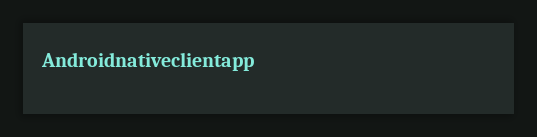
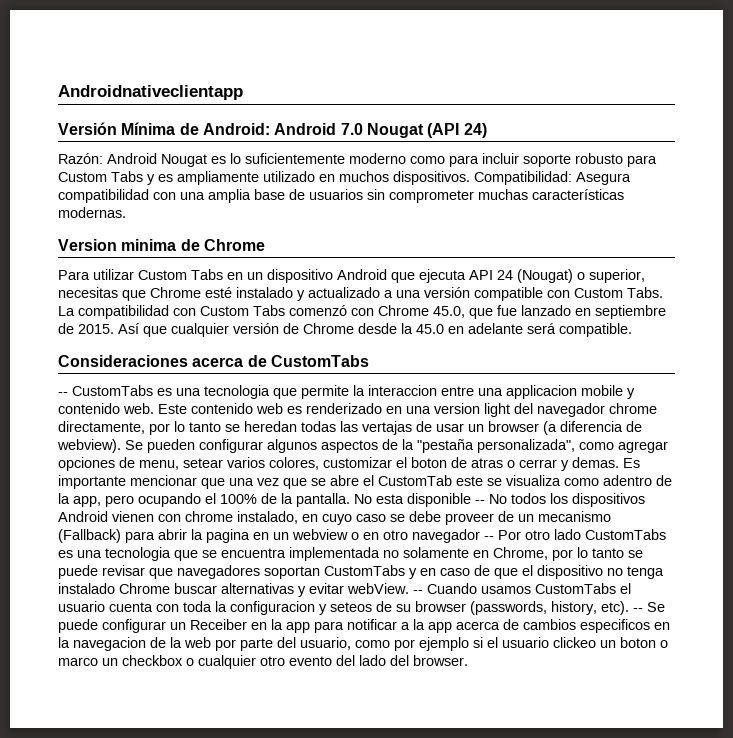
(254, 61) none -> [58,122,487,138] [58,153,657,167] [58,171,631,185] [58,189,624,203] [58,207,126,218] [58,239,265,251] [58,269,645,283] [58,287,663,301] [58,305,666,319] [58,323,632,337] [58,355,369,367] [58,385,635,399] [58,403,657,417] [58,421,642,435] [57,439,668,453] [58,457,640,471] [58,475,672,489] [58,493,645,507] [58,511,611,525] [58,529,666,543] [58,547,643,561] [58,565,664,579] [58,583,631,597] [58,601,665,615] [58,619,670,633] [58,637,668,651] [58,655,468,669] // Versión Mínima de Android: Android 7.0 Nougat (API 24) // Razón: Android Nougat es lo suficientemente moderno como para incluir soporte robusto para Custom Tabs y es ampliamente utilizado en muchos dispositivos. Compatibilidad: Asegura compatibilidad con una amplia base de usuarios sin comprometer muchas características modernas. // Version minima de Chrome // Para utilizar Custom Tabs en un dispositivo Android que ejecuta API 24 (Nougat) o superior, necesitas que Chrome esté instalado y actualizado a una versión compatible con Custom Tabs. La compatibilidad con Custom Tabs comenzó con Chrome 45.0, que fue lanzado en septiembre de 2015. Así que cualquier versión de Chrome desde la 45.0 en adelante será compatible. // Consideraciones acerca de CustomTabs // -- CustomTabs es una tecnologia que permite la interaccion entre una applicacion mobile y contenido web. Este contenido web es renderizado en una version light del navegador chrome directamente, por lo tanto se heredan todas las vertajas de usar un browser (a diferencia de webview). Se pueden configurar algunos aspectos de la "pestaña personalizada", como agregar opciones de menu, setear varios colores, customizar el boton de atras o cerrar y demas. Es importante mencionar que una vez que se abre el CustomTab este se visualiza como adentro de la app, pero ocupando el 100% de la pantalla. No esta disponible -- No todos los dispositivos Android vienen con chrome instalado, en cuyo caso se debe proveer de un mecanismo (Fallback) para abrir la pagina en un webview o en otro navegador -- Por otro lado CustomTabs es una tecnologia que se encuentra implementada no solamente en Chrome, por lo tanto se puede revisar que navegadores soportan CustomTabs y en caso de que el dispositivo no tenga instalado Chrome buscar alternativas y evitar webView. -- Cuando usamos CustomTabs el usuario cuenta con toda la configuracion y seteos de su browser (passwords, history, etc). -- Se puede configurar un Receiber en la app para notificar a la app acerca de cambios especificos en la navegacion de la web por parte del usuario, como por ejemplo si el usuario clickeo un boton o marco un checkbox o cualquier otro evento del lado del browser.

